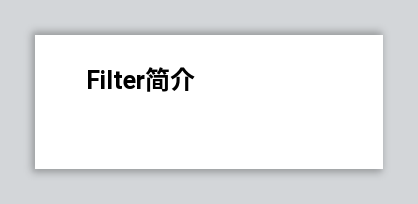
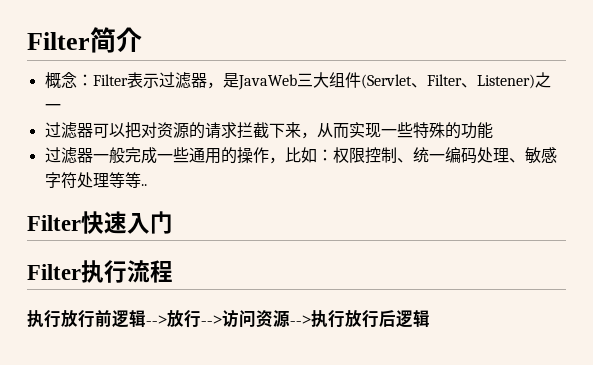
(195, 79) none -> [44,72,551,90] [44,104,61,111] [44,122,493,139] [44,147,557,164] [44,172,147,189] [27,211,173,234] [27,260,173,283] [27,309,430,328] // 概念：Filter表示过滤器，是JavaWeb三大组件(Servlet、Filter、Listener)之一 // 过滤器可以把对资源的请求拦截下来，从而实现一些特殊的功能 // 过滤器一般完成一些通用的操作，比如：权限控制、统一编码处理、敏感字符处理等等.. // Filter快速入门 // Filter执行流程 // 执行放行前逻辑-->放行-->访问资源-->执行放行后逻辑

